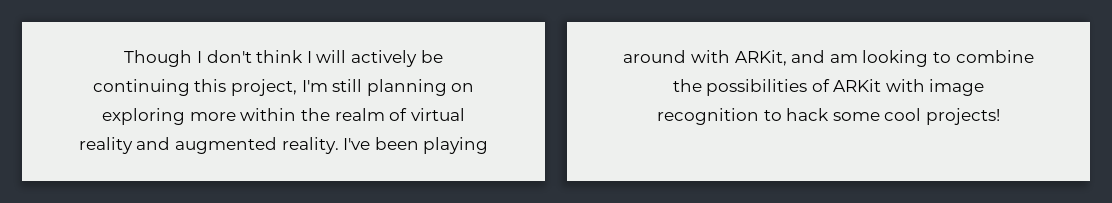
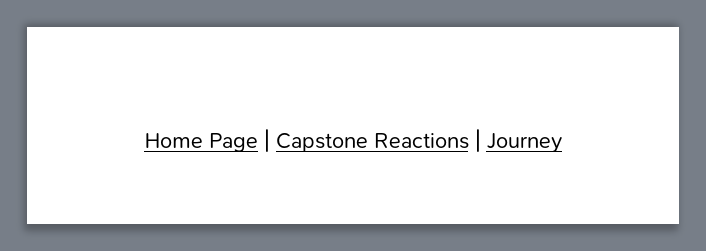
[124,50,443,67] [92,79,475,96] [102,108,465,125] [78,137,489,154] [623,50,1034,67] [672,79,985,96] [657,108,1000,125] Though I don't think I will actively be continuing this project, I'm still planning on exploring more within the realm of virtual reality and augmented reality. I've been playing around with ARKit, and am looking to combine the possibilities of ARKit with image recognition to hack some cool projects! -> [144,129,562,153] Home Page | Capstone Reactions | Journey

